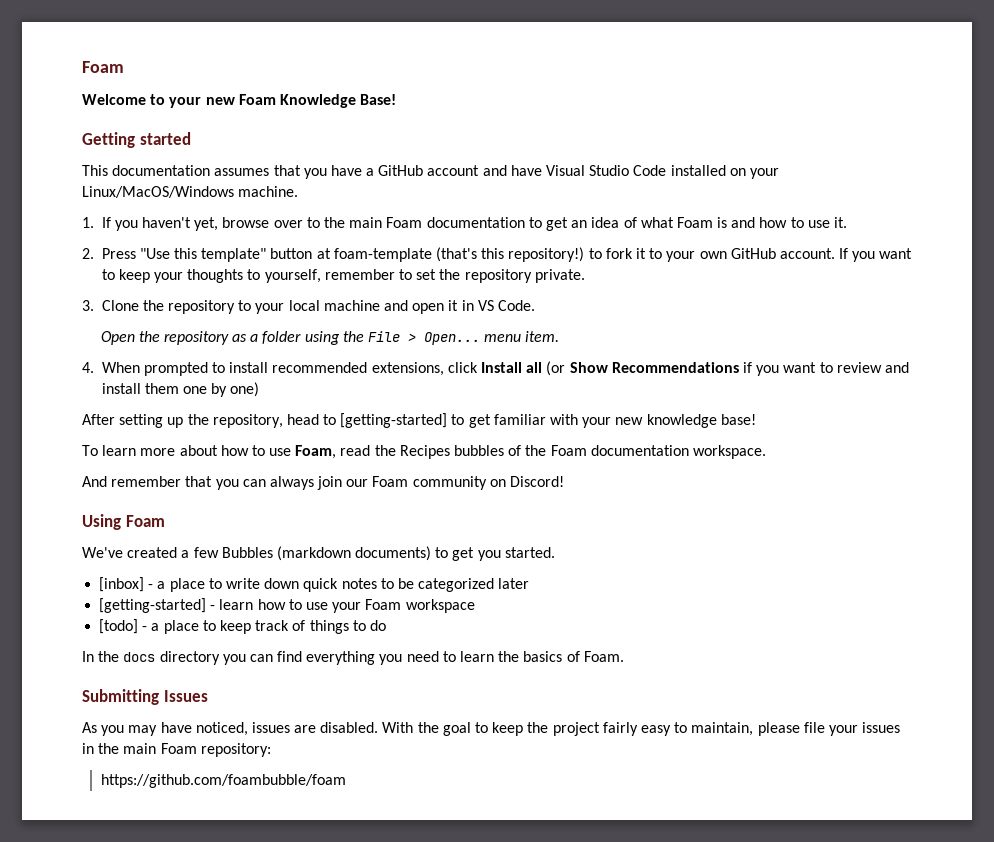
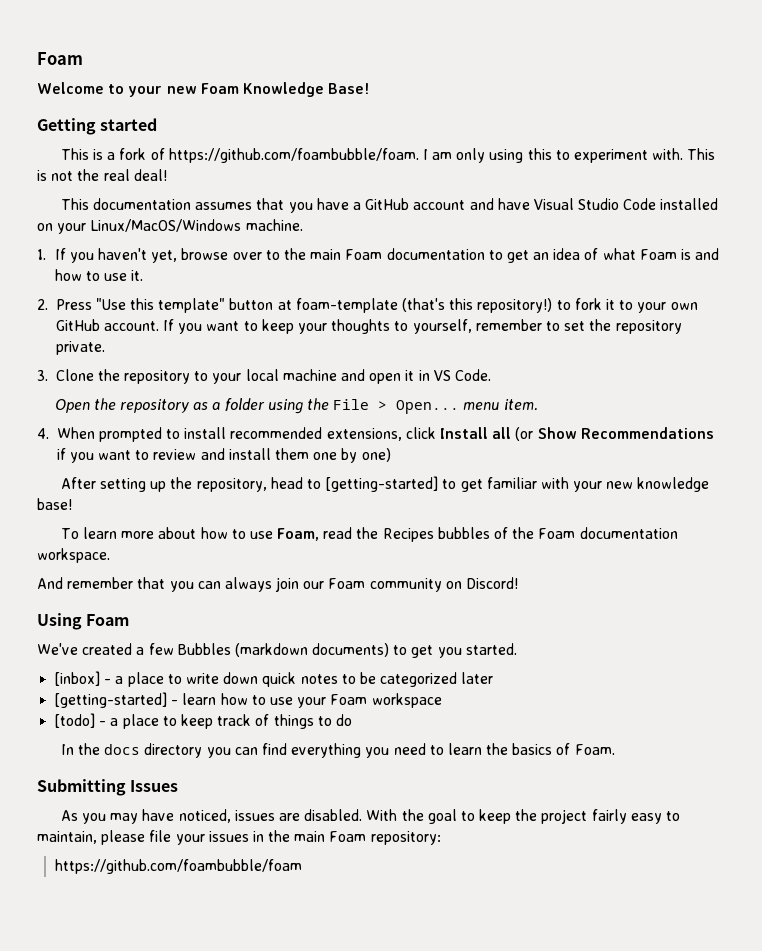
(191, 138) none -> [60,148,716,163] [37,169,167,181] // This is a fork of https://github.com/foambubble/foam. I am only using this to experiment with. This is not the real deal!

